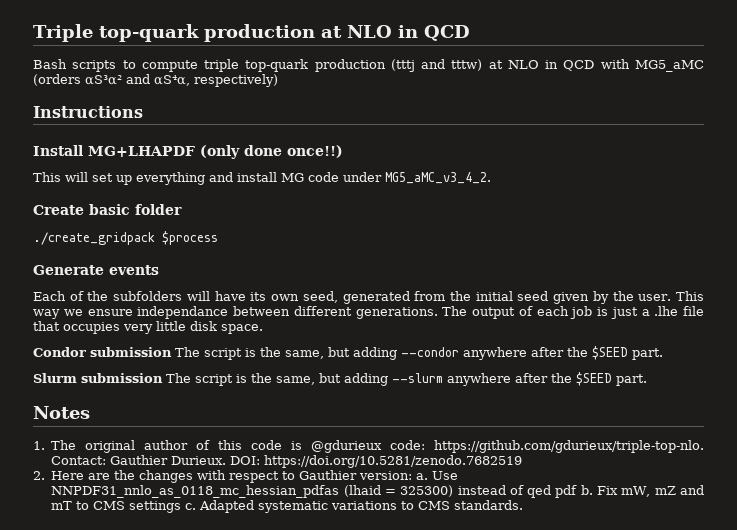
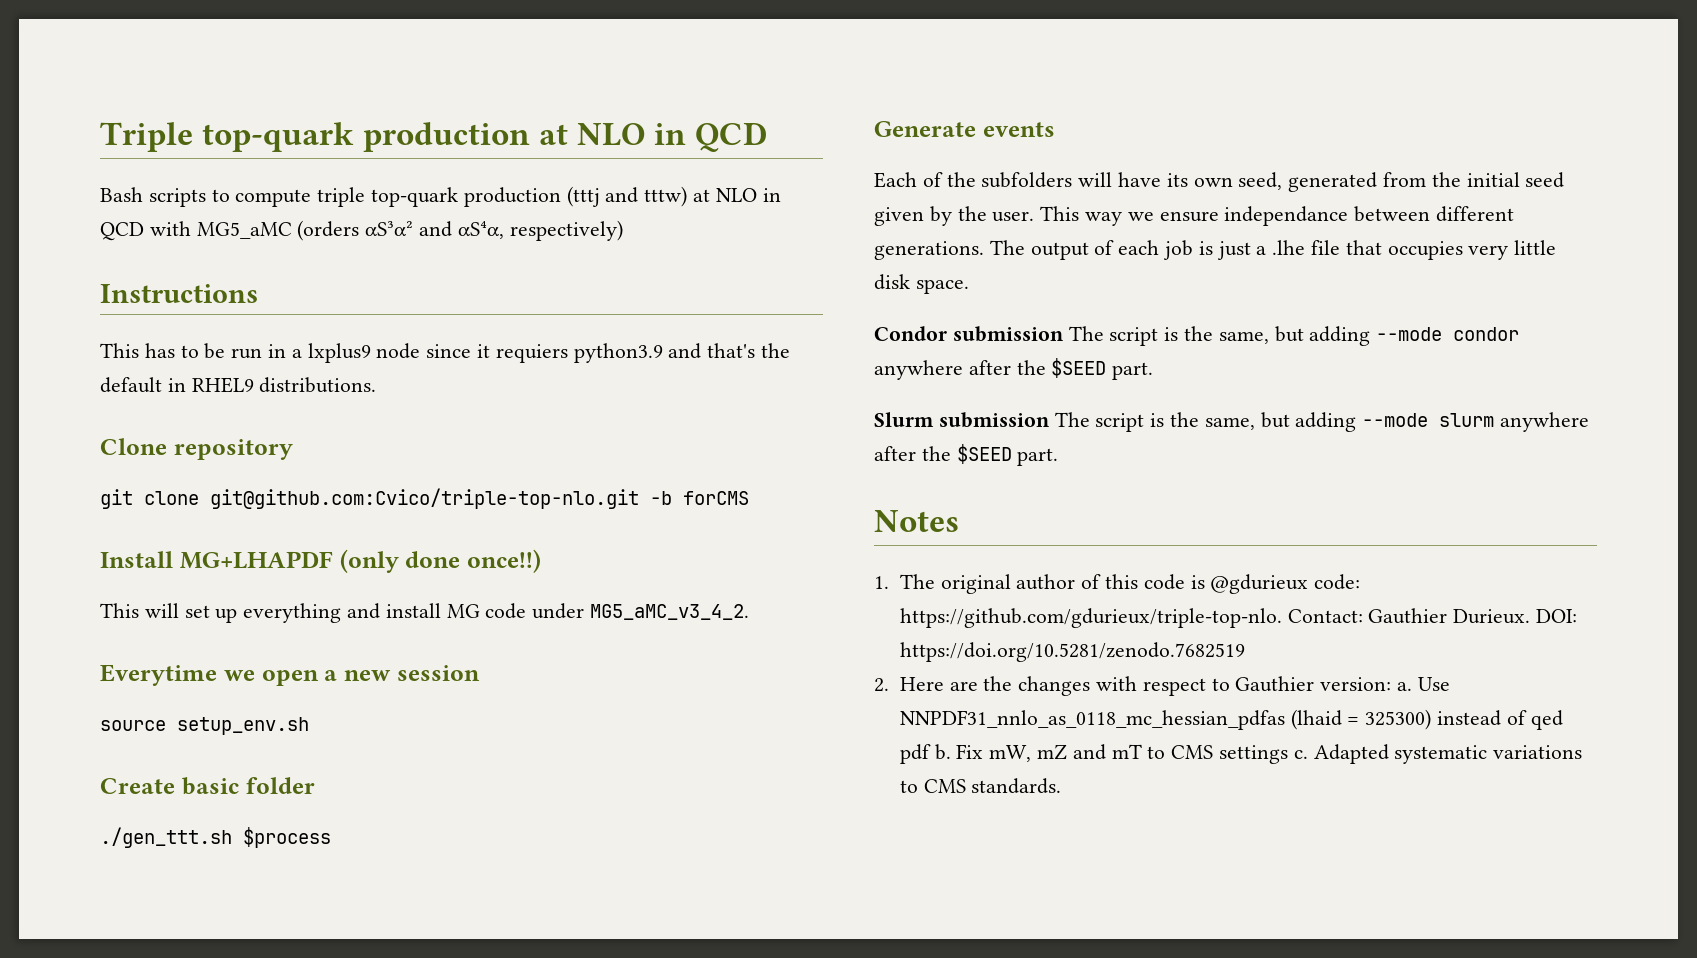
(143, 112) none -> [100,343,791,363] [100,377,377,393] [100,438,293,460] [100,488,749,509] // This has to be run in a lxplus9 node since it requiers python3.9 and that's the default in RHEL9 distributions. // Clone repository // git clone git@github.com:Cvico/triple-top-nlo.git -b forCMS
(491, 178) none -> [100,664,480,686] [100,717,309,735] // Everytime we open a new session // source setup_env.sh
[33,232,155,245] ./create_gridpack -> [100,827,232,848] ./gen_ttt.sh
[401,347,459,357] --condor -> [1376,327,1520,341] --mode condor
[392,373,443,383] --slurm -> [1362,413,1495,427] --mode slurm

